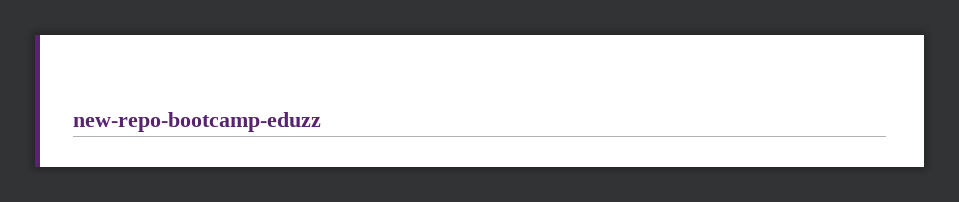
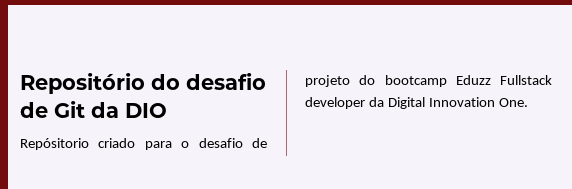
[73,112,321,132] new-repo-bootcamp-eduzz -> [20,73,266,94] [20,101,167,118] [20,138,267,150] [305,75,552,87] [305,97,528,109] Repositório do desafio de Git da DIO // Repósitorio criado para o desafio de projeto do bootcamp Eduzz Fullstack developer da Digital Innovation One.

